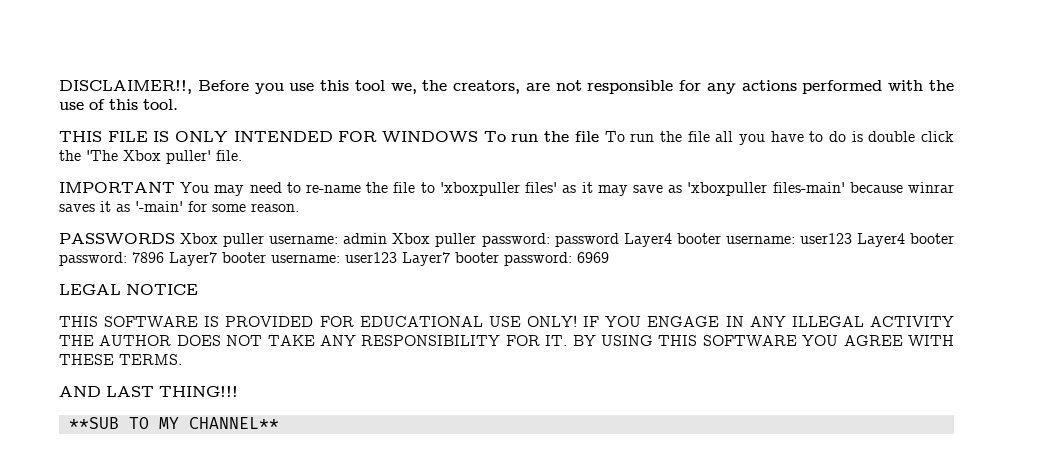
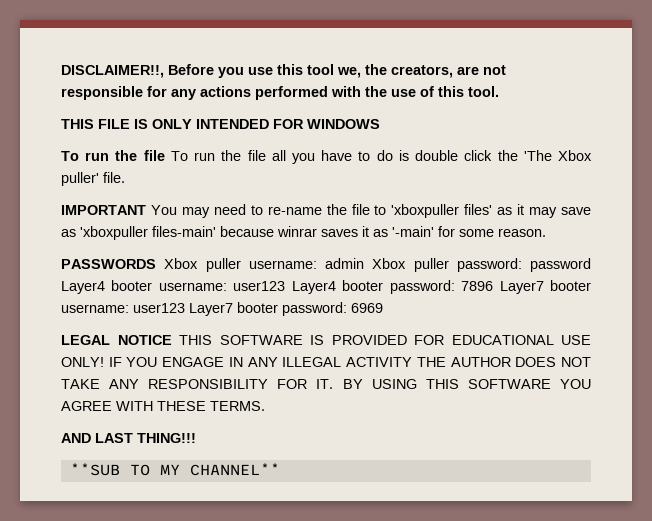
(479, 136) none -> (380, 124) //
(198, 289) // -> (172, 340) none

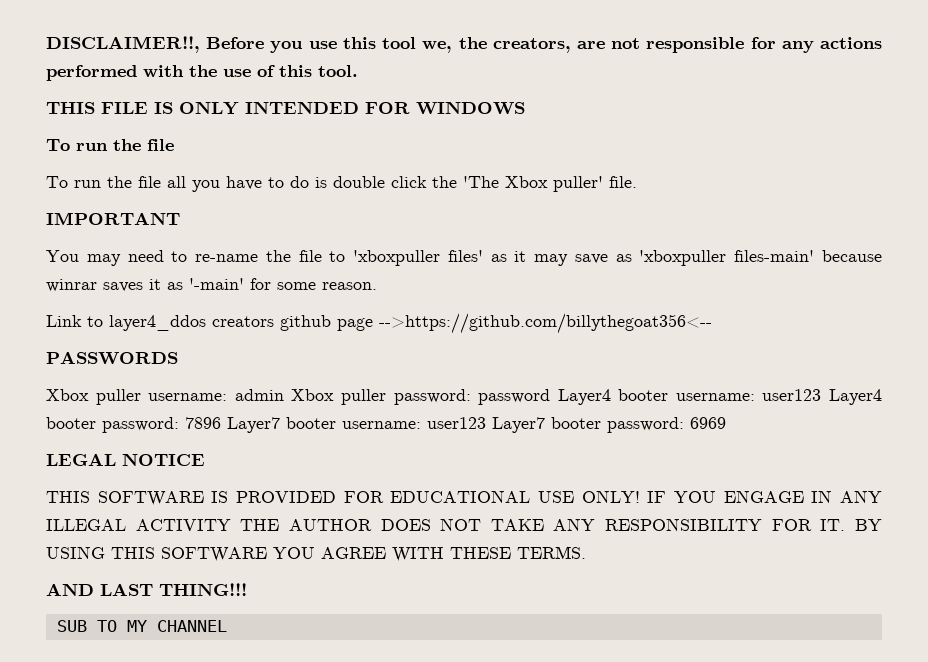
(165, 155) none -> (174, 145) //
(146, 210) none -> (180, 218) //
(546, 232) none -> [46,313,712,334] // Link to layer4_ddos creators github page -->https://github.com/billythegoat356<--
(156, 264) none -> (178, 358) //
(172, 340) none -> (205, 459) //
[69,463,120,476] **SUB -> [56,620,87,632] SUB
[189,463,280,476] CHANNEL** -> [156,620,227,632] CHANNEL

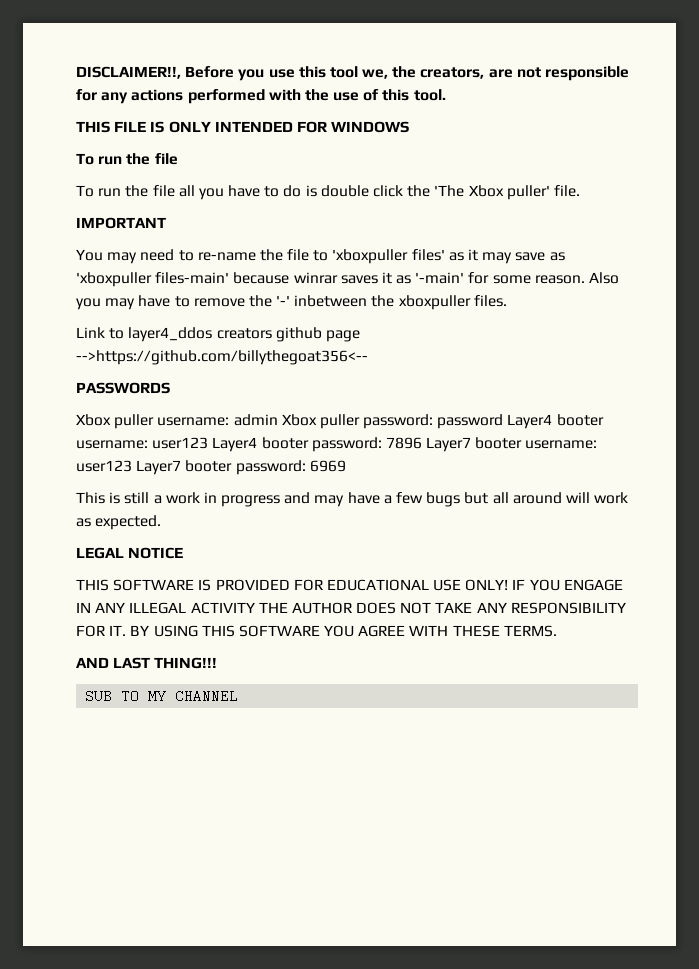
(377, 286) none -> [589,272,620,284] [76,295,507,310] Also you may have to remove the '-' inbetween the xboxpuller files.
(726, 423) none -> [76,492,629,507] [76,515,162,530] // This is still a work in progress and may have a few bugs but all around will work as expected.

